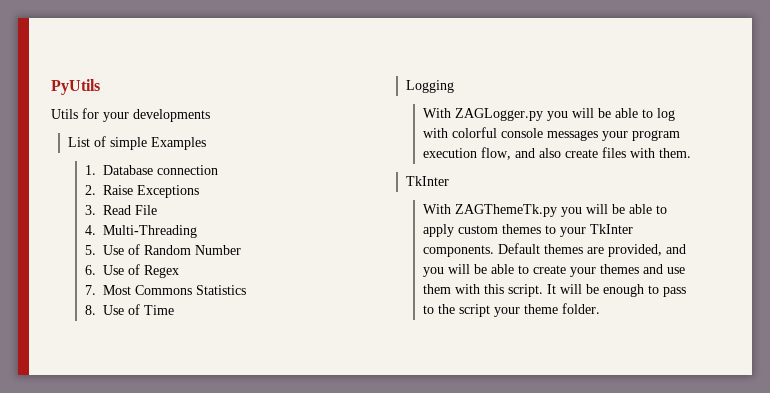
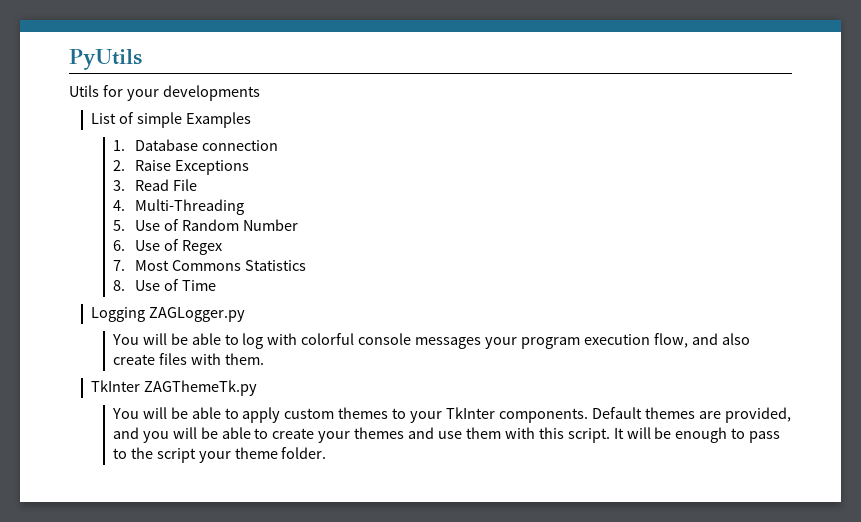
[423,108,569,121] // With ZAGLogger.py you -> [148,307,245,322] [111,334,139,345] ZAGLogger.py // You
[423,204,583,217] // With ZAGThemeTk.py you -> [143,380,257,396] [111,408,139,419] ZAGThemeTk.py // You

